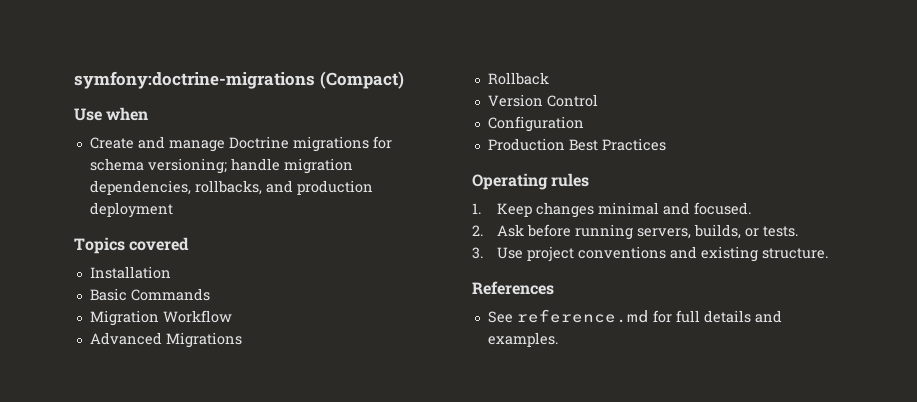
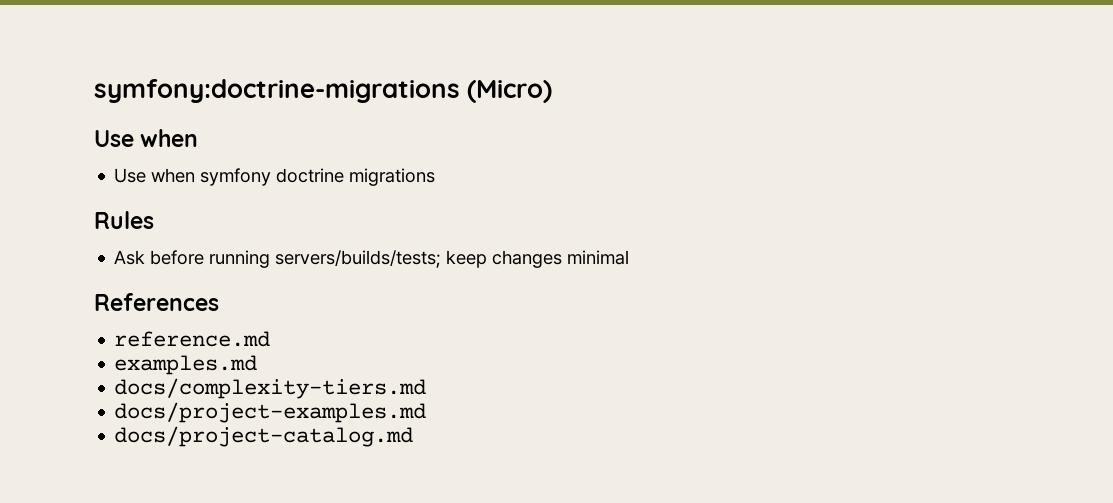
[319,71,404,89] (Compact) -> [467,80,553,103] (Micro)
[89,136,392,152] [89,158,353,174] [89,180,373,195] [89,202,173,218] [74,237,190,254] [89,266,171,279] [89,288,210,301] [89,310,232,326] [89,332,242,348] [487,72,549,85] [487,94,598,107] [487,116,584,132] [487,138,666,151] [472,173,590,190] [472,202,751,218] [472,224,798,240] [472,246,828,262] Create and manage Doctrine migrations for schema versioning; handle migration dependencies, rollbacks, and production deployment // Topics covered // Installation // Basic Commands // Migration Workflow // Advanced Migrations // Rollback // Version Control // Configuration // Production Best Practices // Operating rules // 1. Keep changes minimal and focused. // 2. Ask before running servers, builds, or tests. // 3. Use project conventions and existing structure. -> [114,168,436,186] [94,211,154,229] [114,250,630,268] Use when symfony doctrine migrations // Rules // Ask before running servers/builds/tests; keep changes minimal
[487,311,513,323] See -> (219, 302) none
[652,310,782,323] [487,332,558,347] for full details and examples. -> [114,355,258,375] [114,378,427,399] [114,402,427,423] [114,426,414,447] // examples.md // docs/complexity-tiers.md // docs/project-examples.md // docs/project-catalog.md

